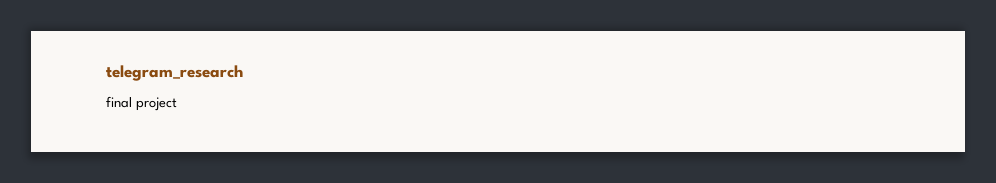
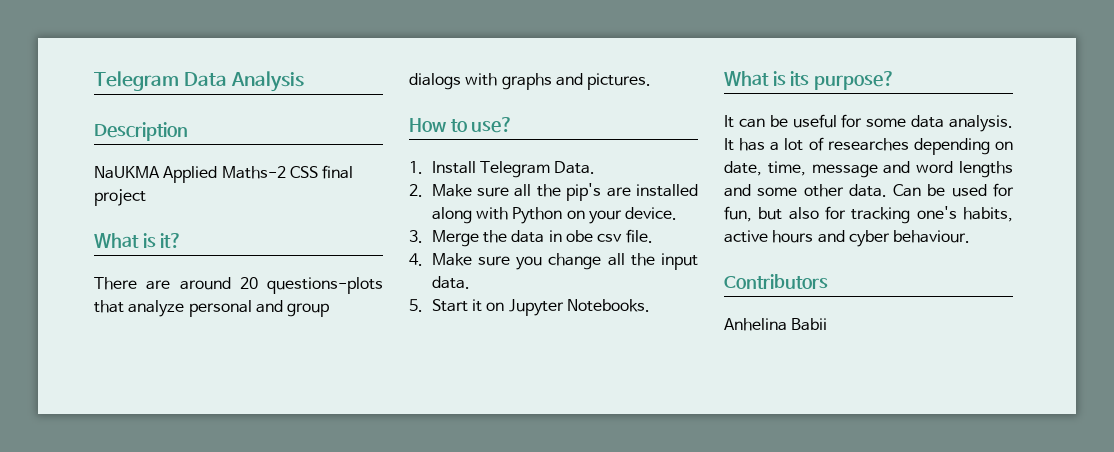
[106,65,243,81] [106,96,177,111] telegram_research // final project -> [94,71,304,92] [94,122,188,141] [94,165,354,183] [94,189,146,206] [94,233,183,248] [94,277,383,294] [94,300,330,317] [409,73,652,90] [409,117,514,133] [409,161,596,178] [409,183,698,201] [431,207,678,224] [409,229,653,247] [409,253,698,270] [431,276,470,289] [409,299,650,316] [724,71,896,90] [724,114,1013,132] [724,137,1013,155] [724,161,1013,178] [724,183,1014,197] [724,206,1013,224] [724,230,971,247] [724,274,828,289] [724,318,828,331] Telegram Data Analysis // Description // NaUKMA Applied Maths-2 CSS final project // What is it? // There are around 20 questions-plots that analyze personal and group dialogs with graphs and pictures. // How to use? // 1. Install Telegram Data. // 2. Make sure all the pip's are installed along with Python on your device. // 3. Merge the data in obe csv file. // 4. Make sure you change all the input data. // 5. Start it on Jupyter Notebooks. // What is its purpose? // It can be useful for some data analysis. It has a lot of researches depending on date, time, message and word lengths and some other data. Can be used for fun, but also for tracking one's habits, active hours and cyber behaviour. // Contributors // Anhelina Babii

